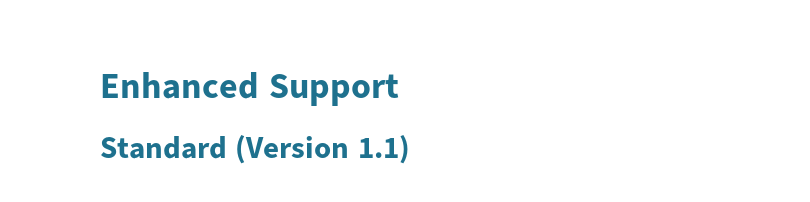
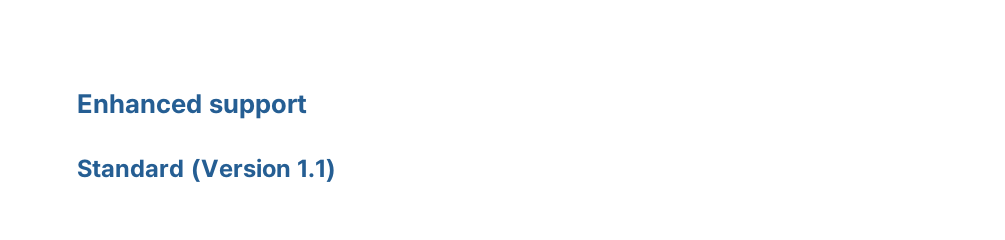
[268,74,399,106] Support -> [209,95,308,119] support

